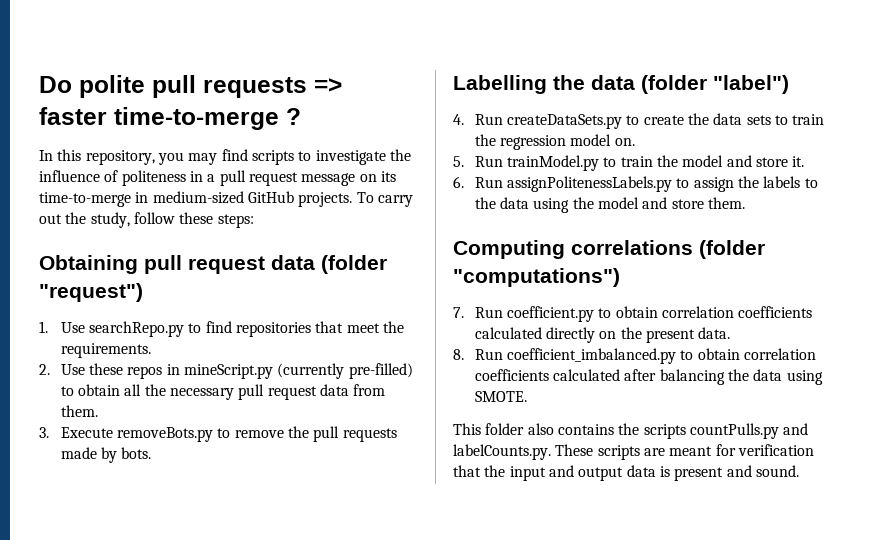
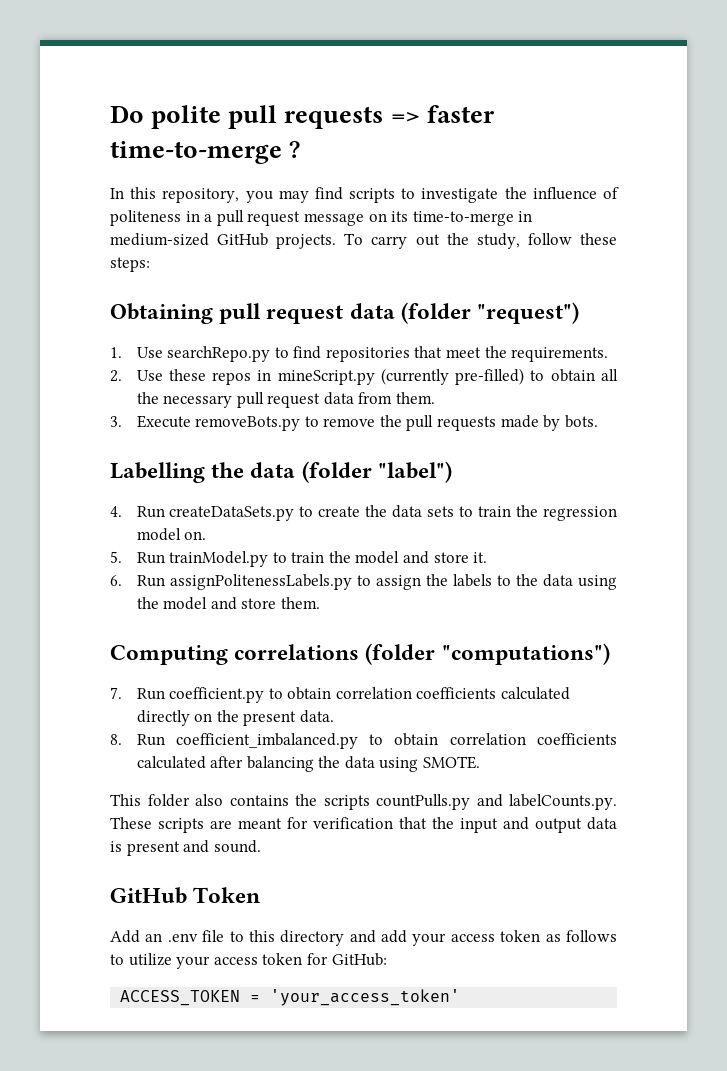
(799, 471) none -> [110,887,261,904] [110,930,617,946] [110,953,387,969] [120,989,461,1006] // GitHub Token // Add an .env file to this directory and add your access token as follows to utilize your access token for GitHub: // ACCESS_TOKEN = 'your_access_token'

